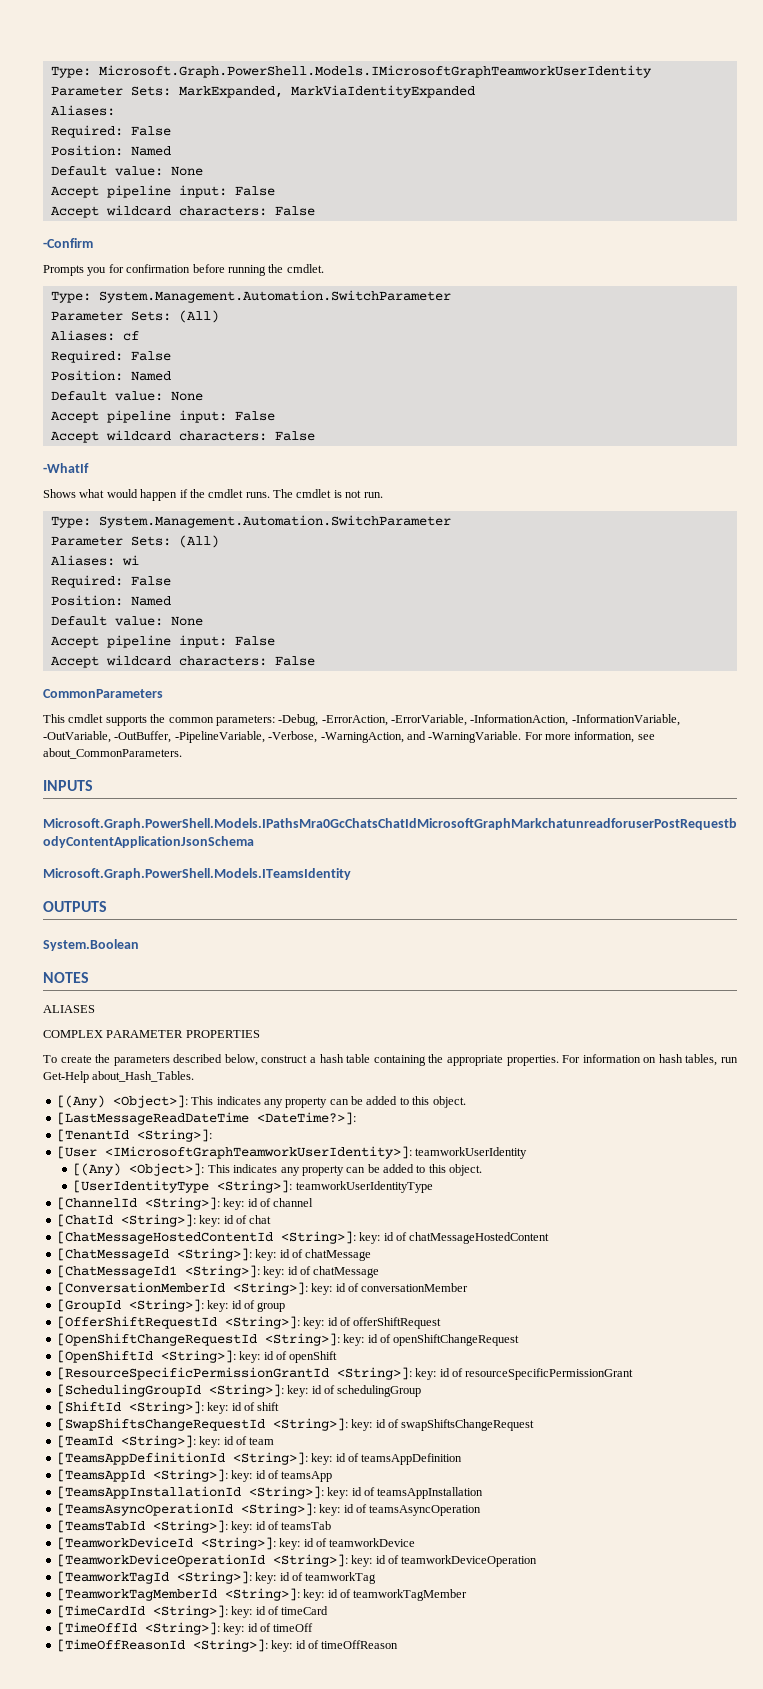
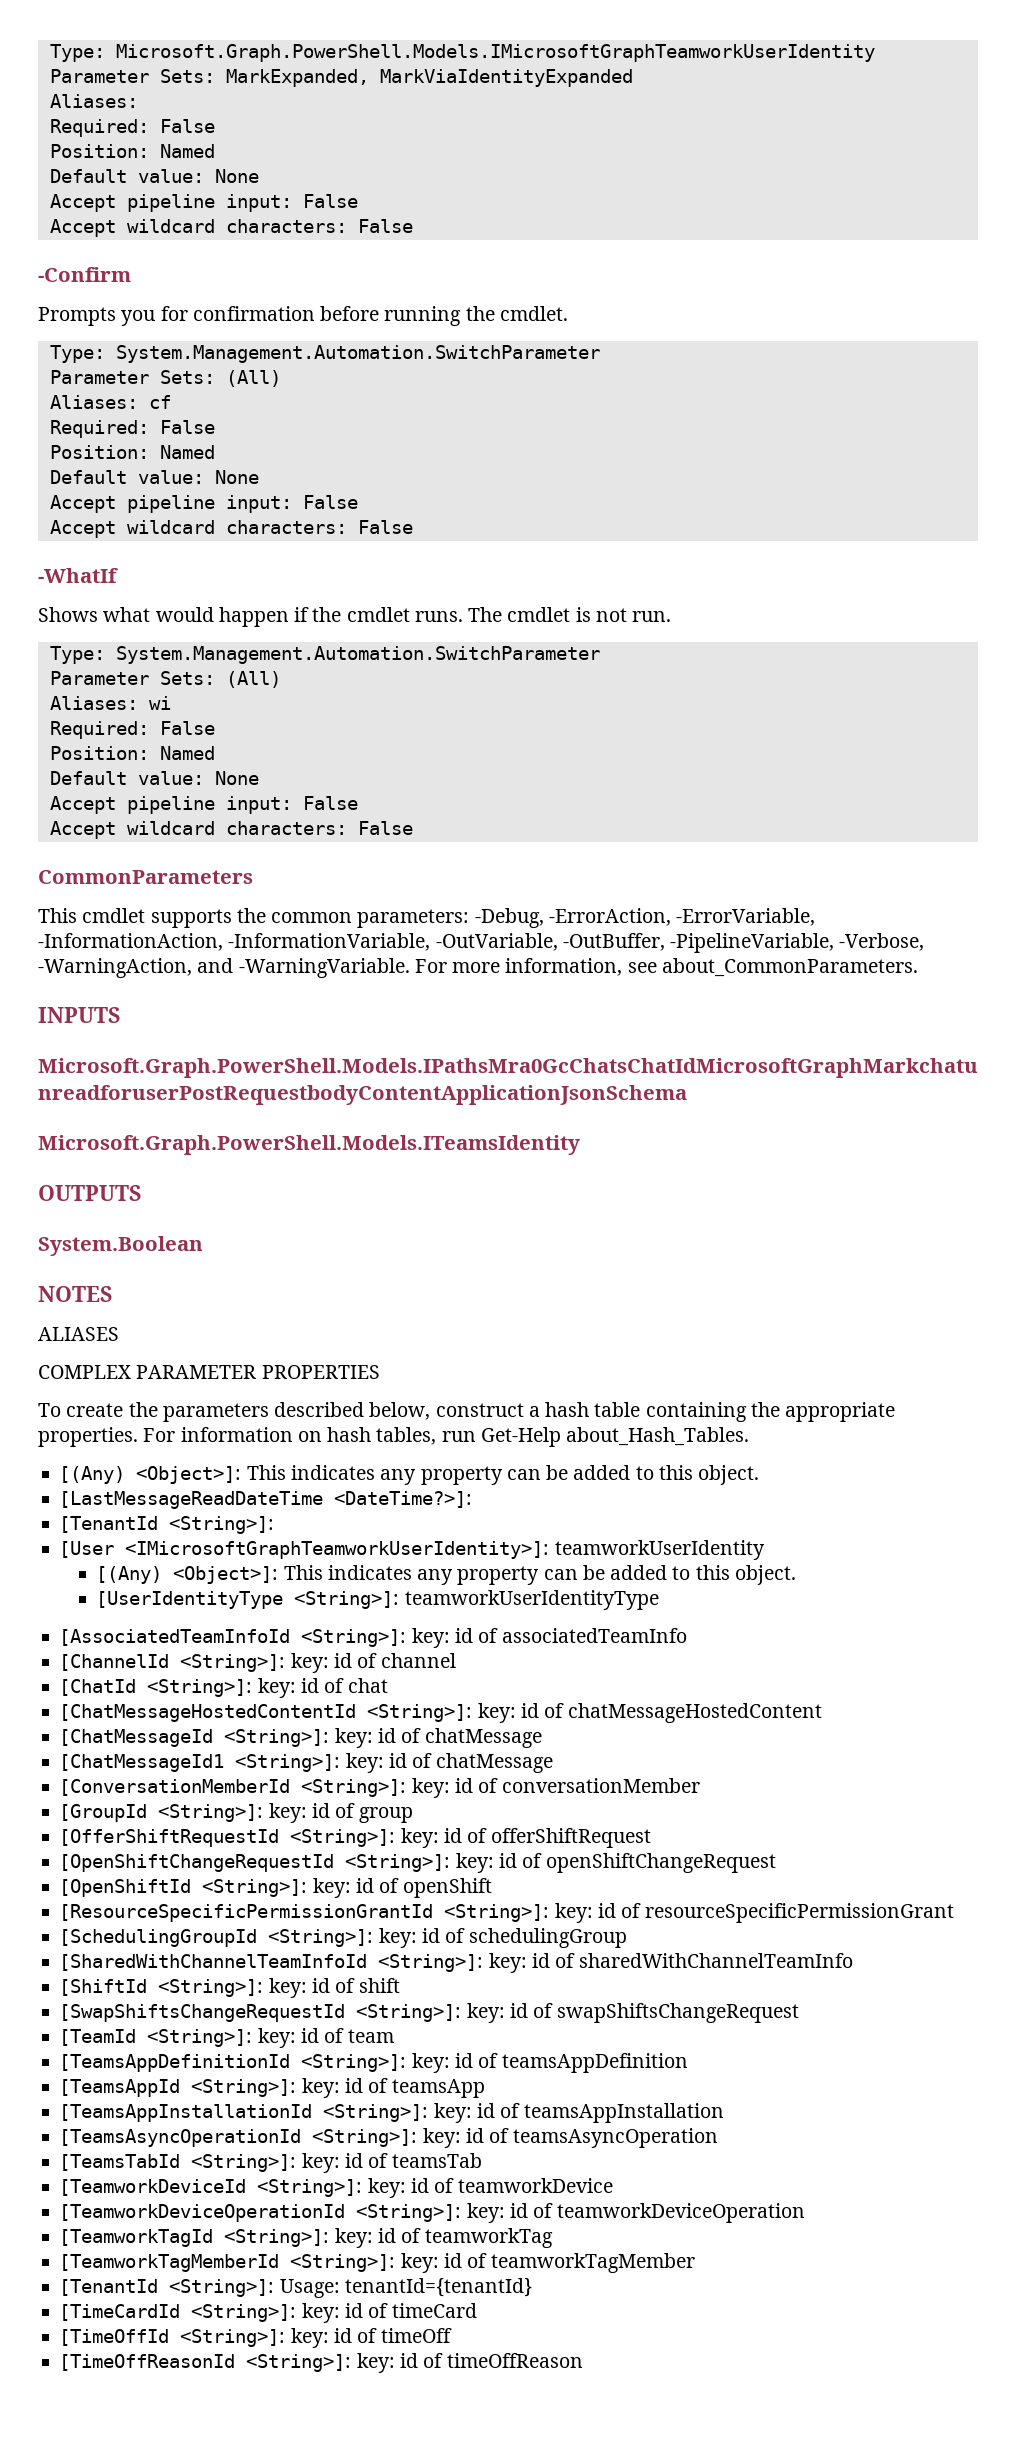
(433, 1187) none -> [59,1628,687,1648] // [AssociatedTeamInfoId <String>]: key: id of associatedTeamInfo
(422, 1391) none -> [59,1953,853,1973] // [SharedWithChannelTeamInfoId <String>]: key: id of sharedWithChannelTeamInfo
(468, 1595) none -> [59,2278,532,2298] // [TenantId <String>]: Usage: tenantId={tenantId}

